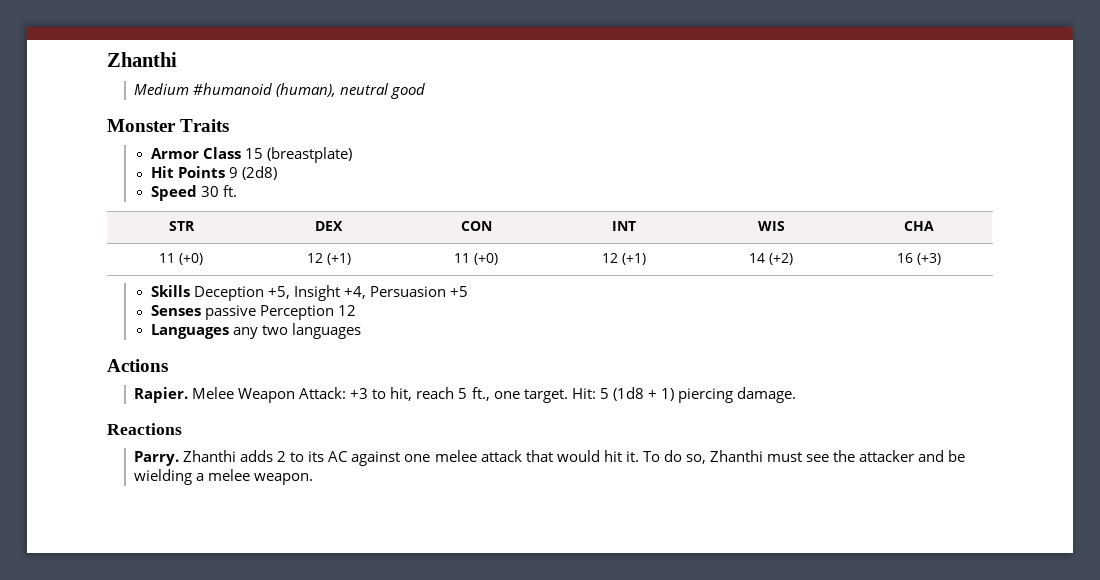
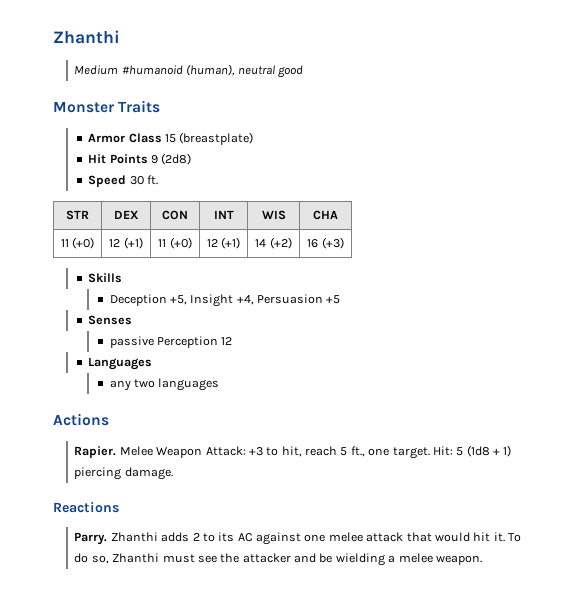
(190, 291) none -> (123, 278) //
(201, 310) none -> (133, 320) //
(229, 331) none -> (153, 363) //

